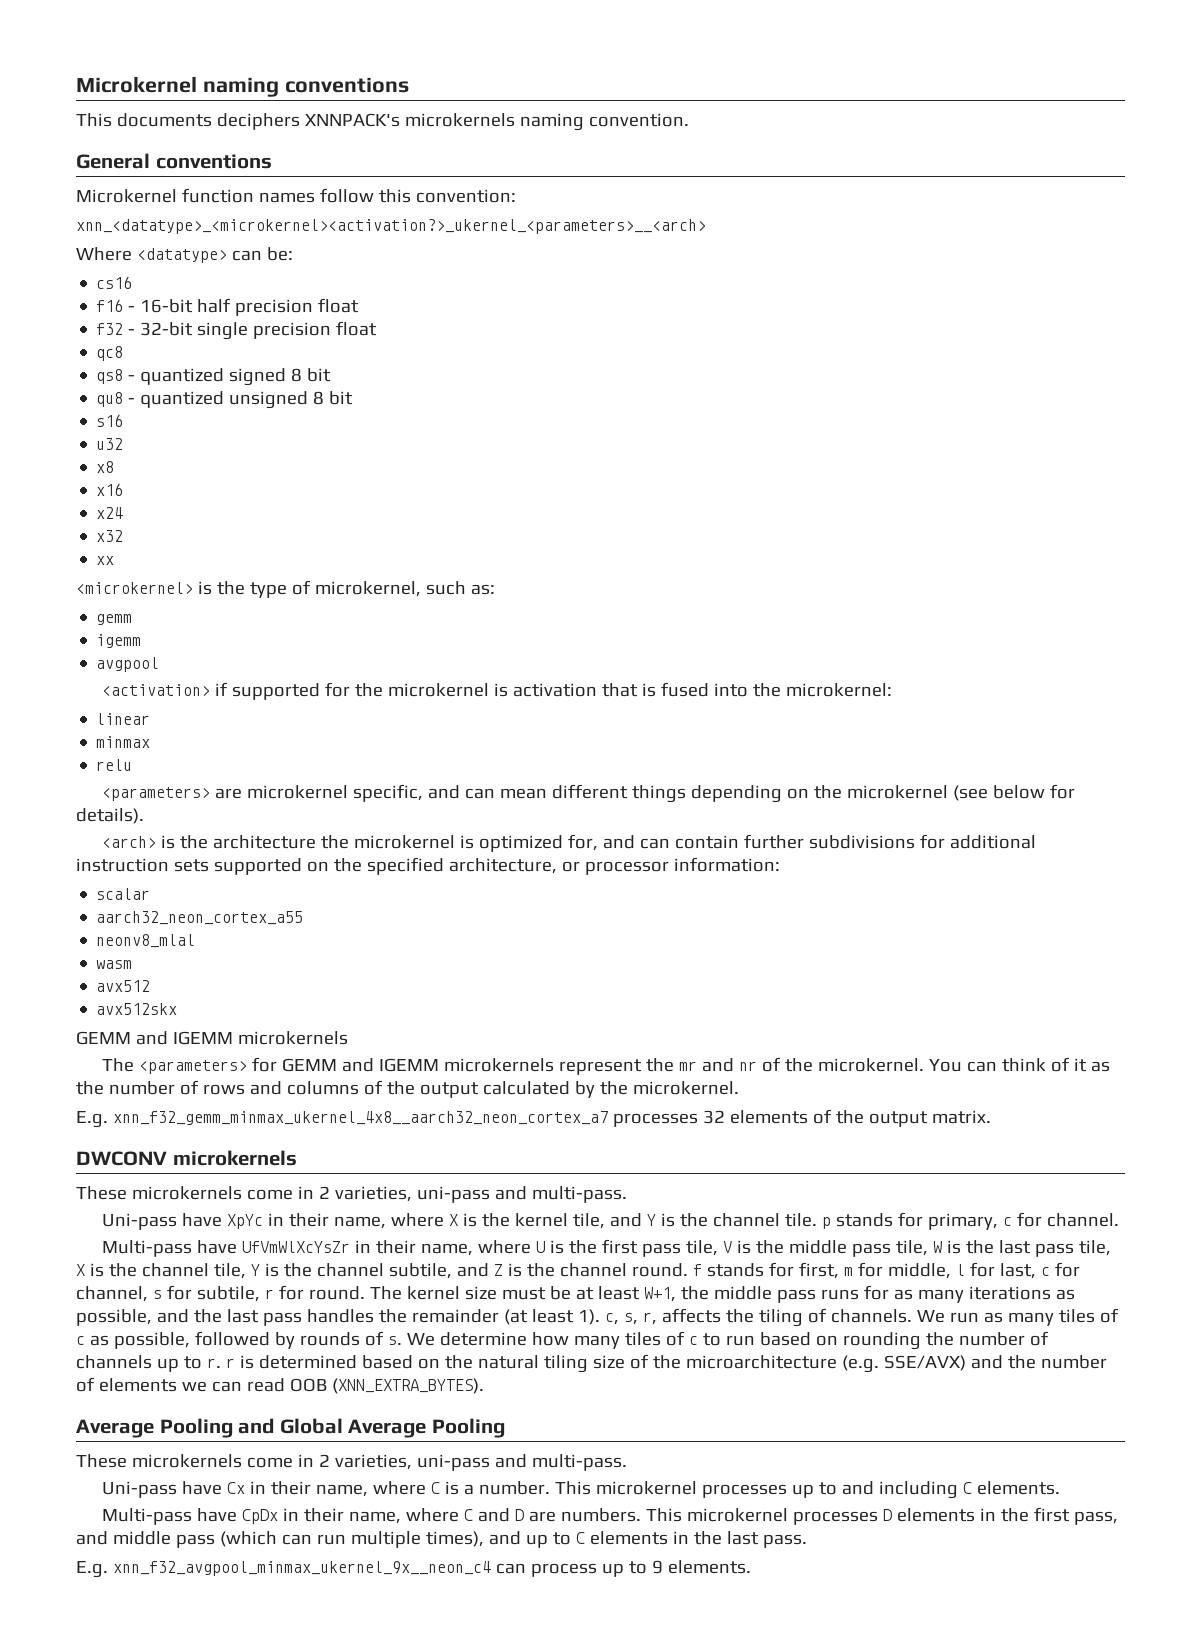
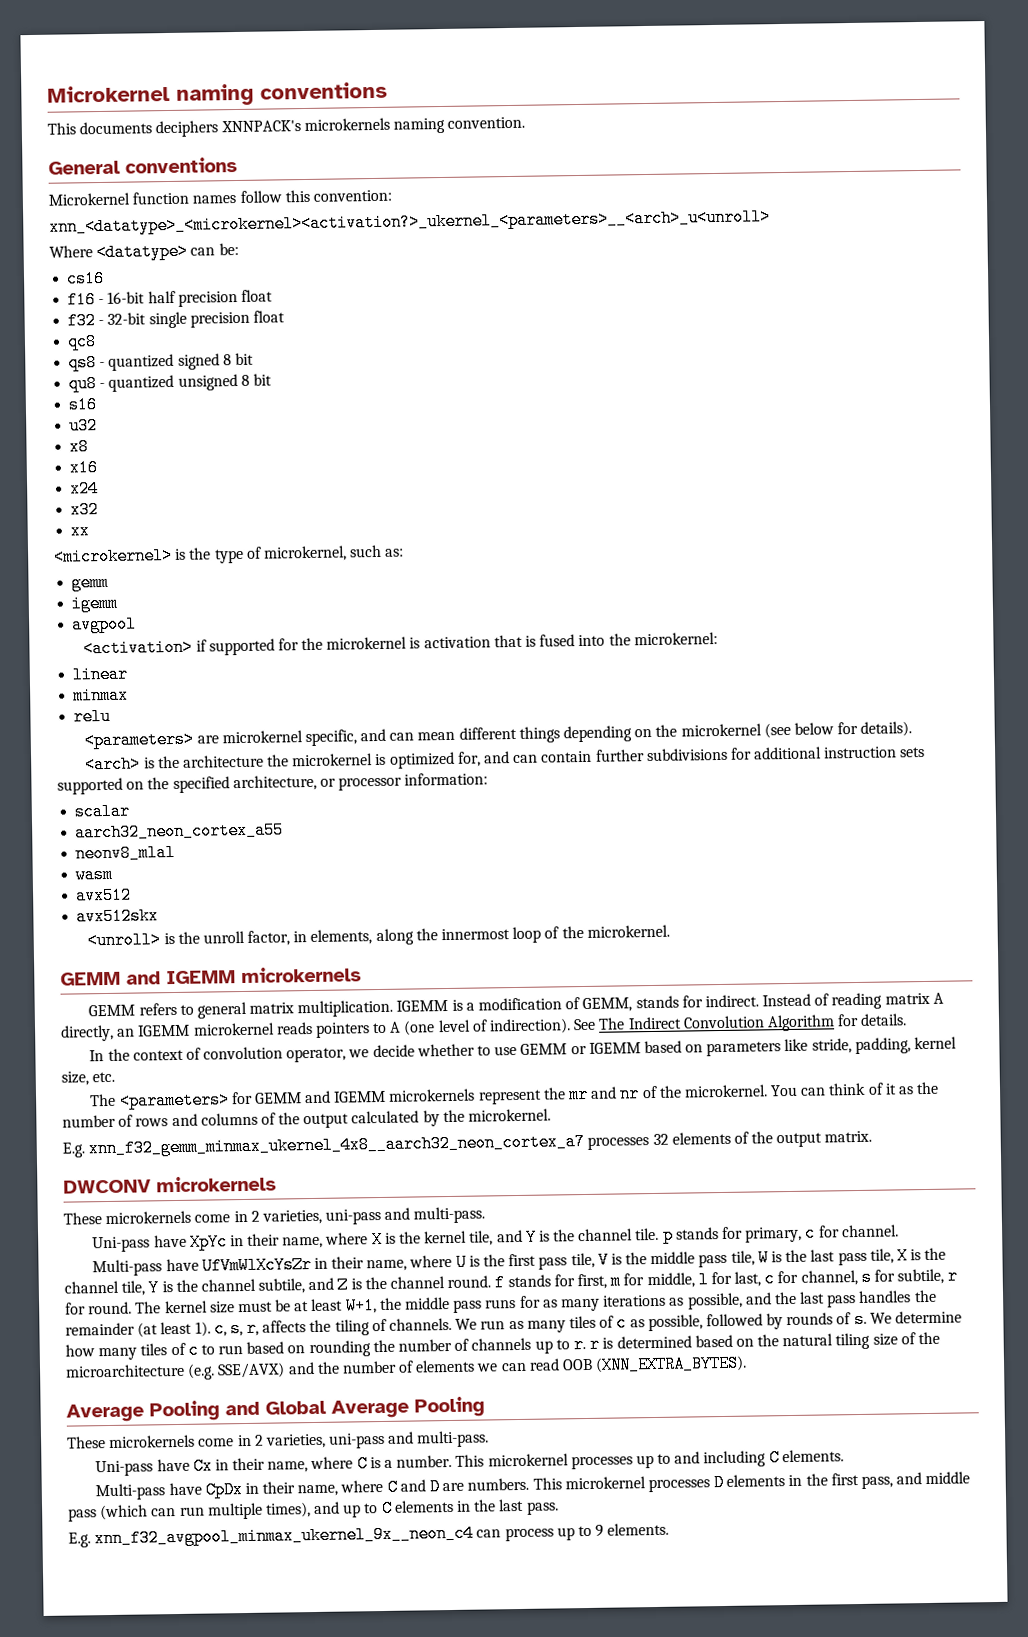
[76,219,706,234] xnn_<datatype>_<microkernel><activation?>_ukernel_<parameters>__<arch> -> [49,208,771,236] xnn_<datatype>_<microkernel><activation?>_ukernel_<parameters>__<arch>_u<unroll>
[76,1031,348,1045] GEMM and IGEMM microkernels -> [87,924,670,950] [60,966,362,986] [88,992,944,1019] [60,1013,908,1042] [89,1036,958,1063] [61,1071,116,1086] <unroll> is the unroll factor, in elements, along the innermost loop of the microkernel. // GEMM and IGEMM microkernels // GEMM refers to general matrix multiplication. IGEMM is a modification of GEMM, stands for indirect. Instead of reading matrix A directly, an IGEMM microkernel reads pointers to A (one level of indirection). See The Indirect Convolution Algorithm for details. // In the context of convolution operator, we decide whether to use GEMM or IGEMM based on parameters like stride, padding, kernel size, etc.

